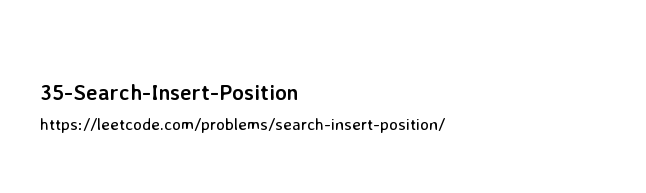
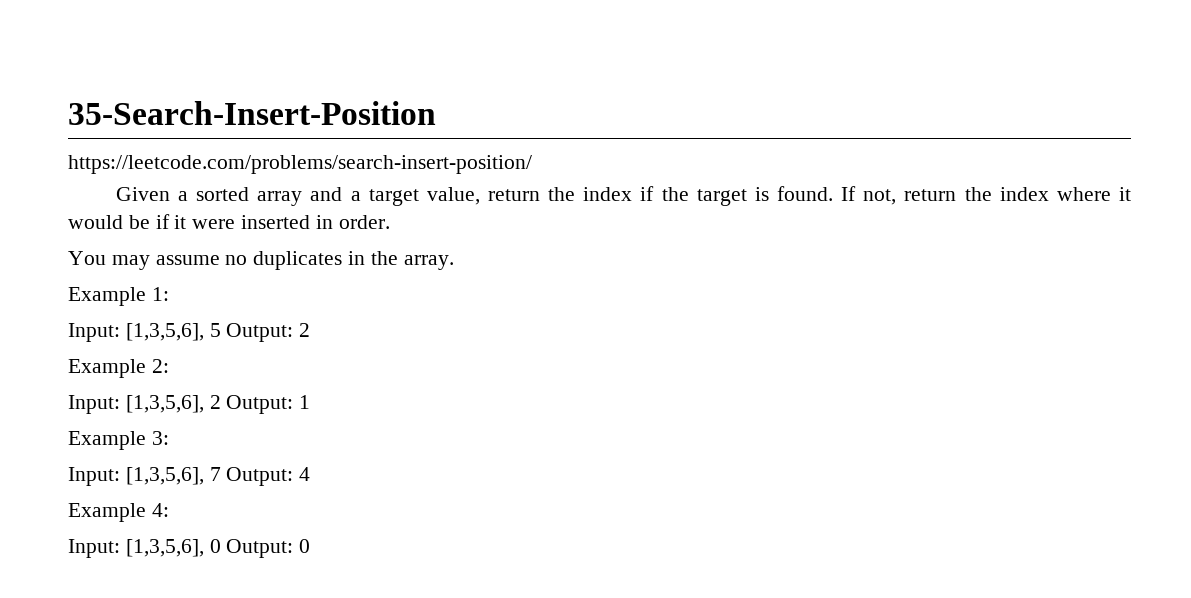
(445, 125) none -> [115,186,1131,206] [68,214,390,229] [68,251,454,270] [68,287,169,306] [68,323,311,342] [68,359,169,378] [68,395,311,414] [68,431,169,450] [68,467,311,486] [68,503,169,522] [68,539,311,558] // Given a sorted array and a target value, return the index if the target is found. If not, return the index where it would be if it were inserted in order. // You may assume no duplicates in the array. // Example 1: // Input: [1,3,5,6], 5 Output: 2 // Example 2: // Input: [1,3,5,6], 2 Output: 1 // Example 3: // Input: [1,3,5,6], 7 Output: 4 // Example 4: // Input: [1,3,5,6], 0 Output: 0

